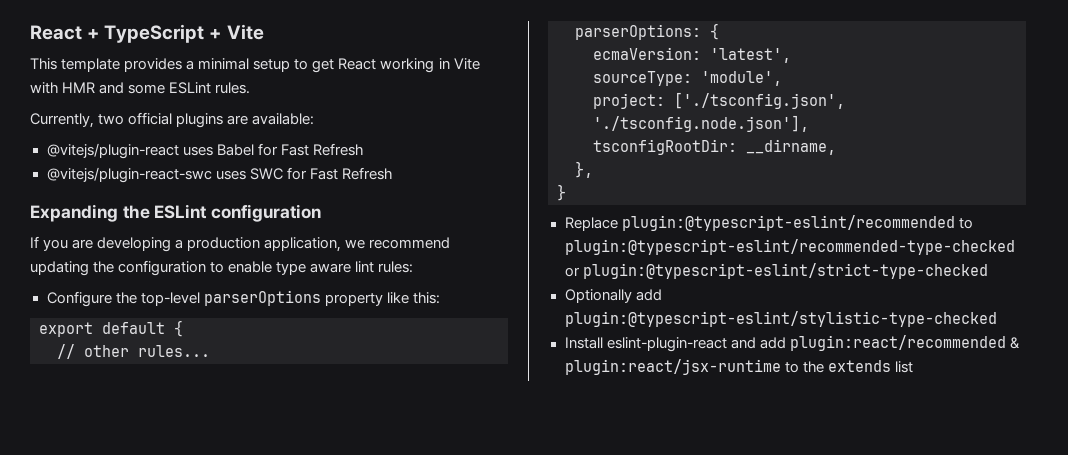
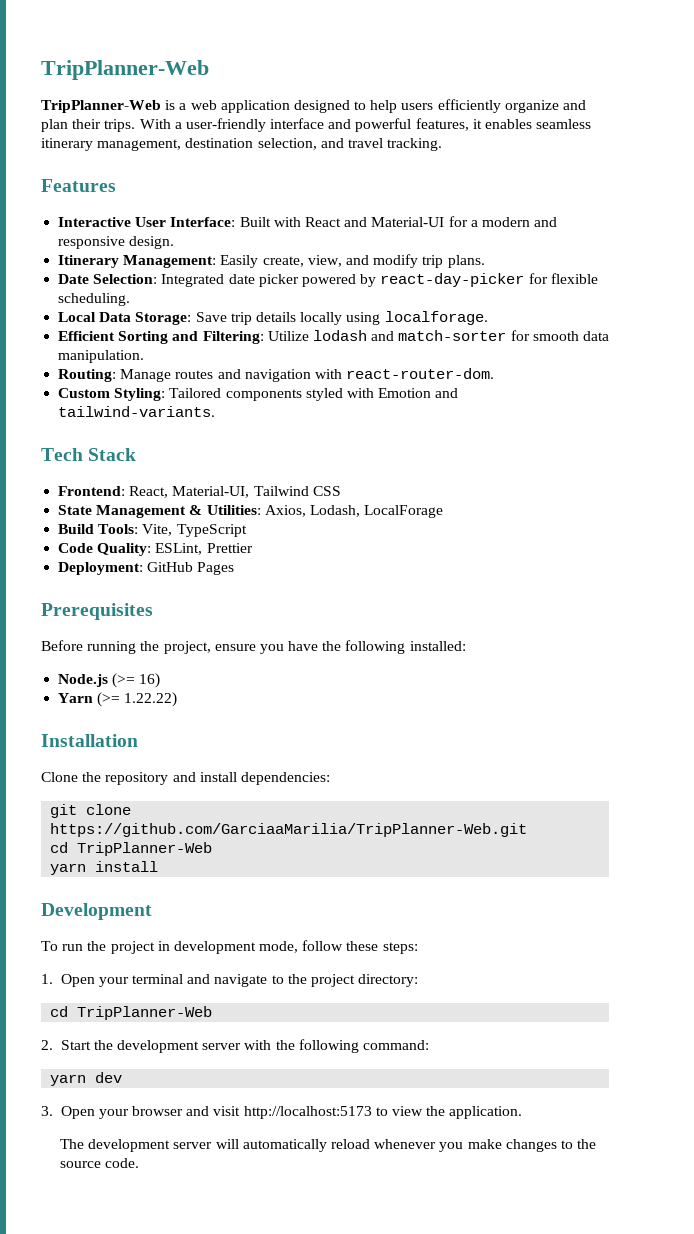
[30,24,264,43] [30,58,480,73] [30,82,251,94] [30,112,315,128] [46,143,363,159] [46,167,392,183] [30,204,322,222] [30,236,451,252] [30,260,414,276] [46,290,440,307] [39,320,183,337] [57,344,210,359] [575,23,719,40] [593,47,791,63] [593,71,782,86] [593,92,845,109] [593,115,809,132] [593,139,836,155] [575,161,593,178] [557,184,566,201] [564,215,973,231] [564,239,1015,255] [564,263,988,279] [564,289,662,303] [564,311,997,327] [564,335,1020,352] [564,359,913,375] React + TypeScript + Vite // This template provides a minimal setup to get React working in Vite with HMR and some ESLint rules. // Currently, two official plugins are available: // @vitejs/plugin-react uses Babel for Fast Refresh // @vitejs/plugin-react-swc uses SWC for Fast Refresh // Expanding the ESLint configuration // If you are developing a production application, we recommend updating the configuration to enable type aware lint rules: // Configure the top-level parserOptions property like this: // export default { // // other rules... // parserOptions: { // ecmaVersion: 'latest', // sourceType: 'module', // project: ['./tsconfig.json', './tsconfig.node.json'], // tsconfigRootDir: __dirname, // }, // } // Replace plugin:@typescript-eslint/recommended to plugin:@typescript-eslint/recommended-type-checked or plugin:@typescript-eslint/strict-type-checked // Optionally add plugin:@typescript-eslint/stylistic-type-checked // Install eslint-plugin-react and add plugin:react/recommended & plugin:react/jsx-runtime to the extends list -> [41,60,209,80] [41,99,587,113] [41,118,592,132] [41,138,443,151] [41,179,116,192] [58,216,558,227] [58,236,175,249] [58,254,485,268] [58,273,598,287] [58,293,131,306] [58,311,488,325] [58,330,609,344] [58,350,145,363] [58,368,495,382] [58,388,459,401] [58,406,216,417] [41,448,137,461] [58,486,341,498] [58,505,444,518] [58,524,247,537] [58,543,253,556] [58,562,235,575] [41,603,153,620] [41,640,466,654] [58,673,161,688] [58,692,178,707] [41,734,138,747] [41,772,330,785] [50,804,132,818] [50,823,528,837] [50,842,213,856] [50,861,159,875] [41,903,152,920] [41,940,418,954] [41,974,419,987] [50,1006,213,1020] [41,1039,430,1053] [50,1072,123,1086] [41,1106,523,1119] [60,1139,597,1152] [60,1158,140,1168] TripPlanner-Web // TripPlanner-Web is a web application designed to help users efficiently organize and plan their trips. With a user-friendly interface and powerful features, it enables seamless itinerary management, destination selection, and travel tracking. // Features // Interactive User Interface: Built with React and Material-UI for a modern and responsive design. // Itinerary Management: Easily create, view, and modify trip plans. // Date Selection: Integrated date picker powered by react-day-picker for flexible scheduling. // Local Data Storage: Save trip details locally using localforage. // Efficient Sorting and Filtering: Utilize lodash and match-sorter for smooth data manipulation. // Routing: Manage routes and navigation with react-router-dom. // Custom Styling: Tailored components styled with Emotion and tailwind-variants. // Tech Stack // Frontend: React, Material-UI, Tailwind CSS // State Management & Utilities: Axios, Lodash, LocalForage // Build Tools: Vite, TypeScript // Code Quality: ESLint, Prettier // Deployment: GitHub Pages // Prerequisites // Before running the project, ensure you have the following installed: // Node.js (>= 16) // Yarn (>= 1.22.22) // Installation // Clone the repository and install dependencies: // git clone https://github.com/GarciaaMarilia/TripPlanner-Web.git // cd TripPlanner-Web // yarn install // Development // To run the project in development mode, follow these steps: // 1. Open your terminal and navigate to the project directory: // cd TripPlanner-Web // 2. Start the development server with the following command: // yarn dev // 3. Open your browser and visit http://localhost:5173 to view the application. // The development server will automatically reload whenever you make changes to the source code.

